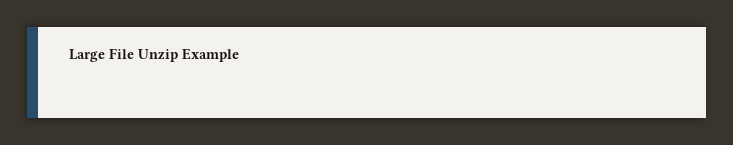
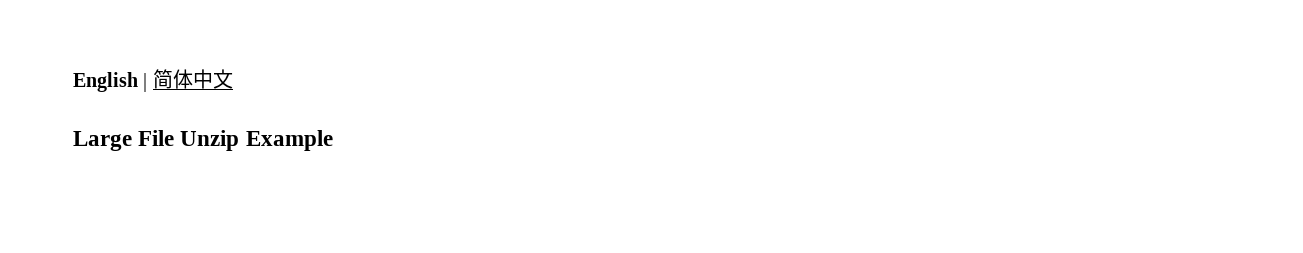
(69, 55) none -> [73,69,233,92] English | 简体中文 //

